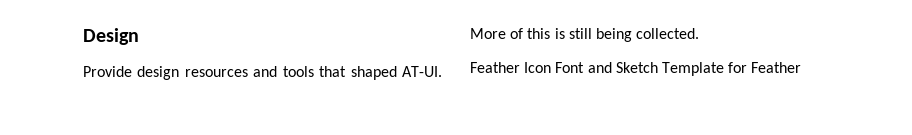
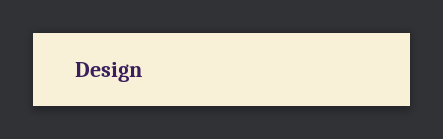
[83,66,442,80] [470,28,700,42] [470,62,802,76] // Provide design resources and tools that shaped AT-UI. More of this is still being collected. // Feather Icon Font and Sketch Template for Feather -> (142, 72) none

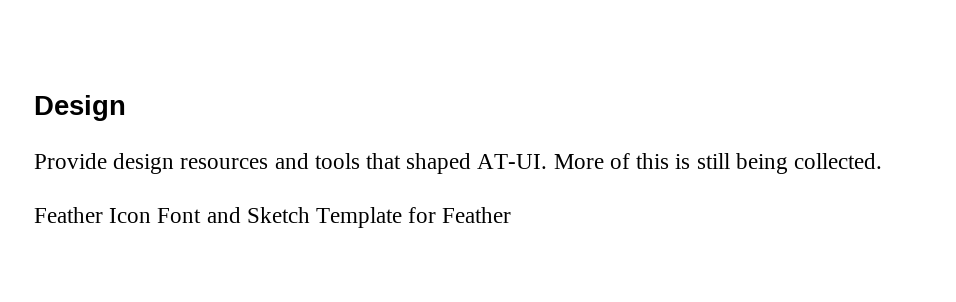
(142, 72) none -> [34,153,882,174] [34,207,512,228] // Provide design resources and tools that shaped AT-UI. More of this is still being collected. // Feather Icon Font and Sketch Template for Feather

